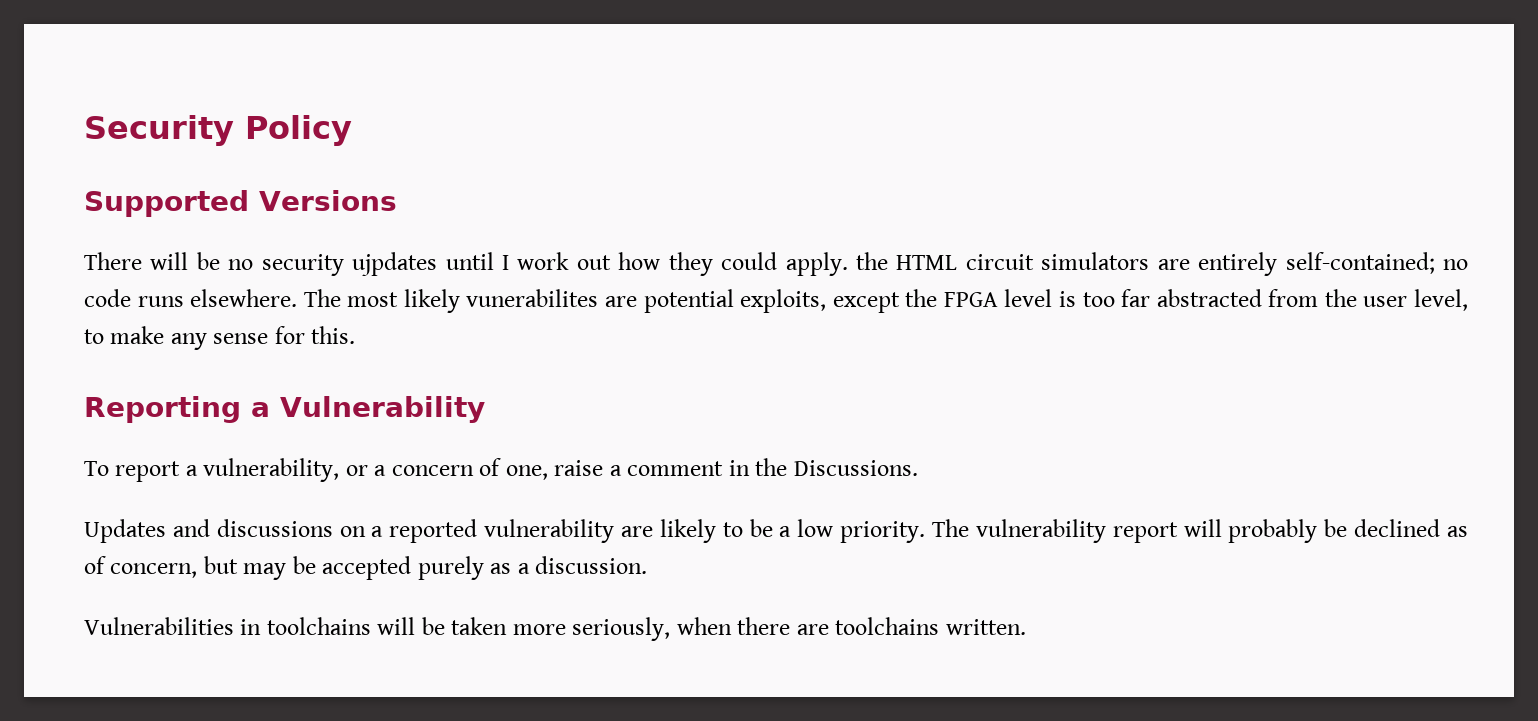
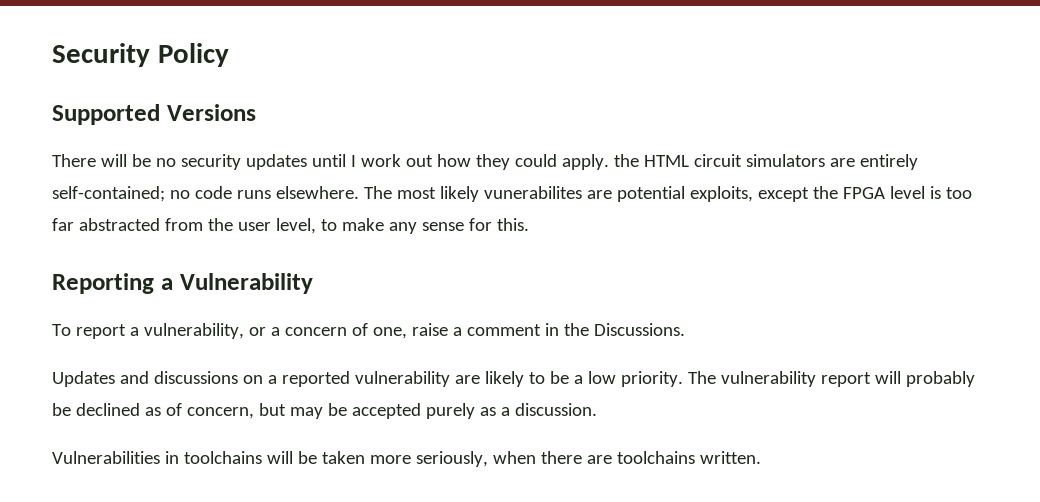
[352,252,438,276] ujpdates -> [245,154,307,170] updates

